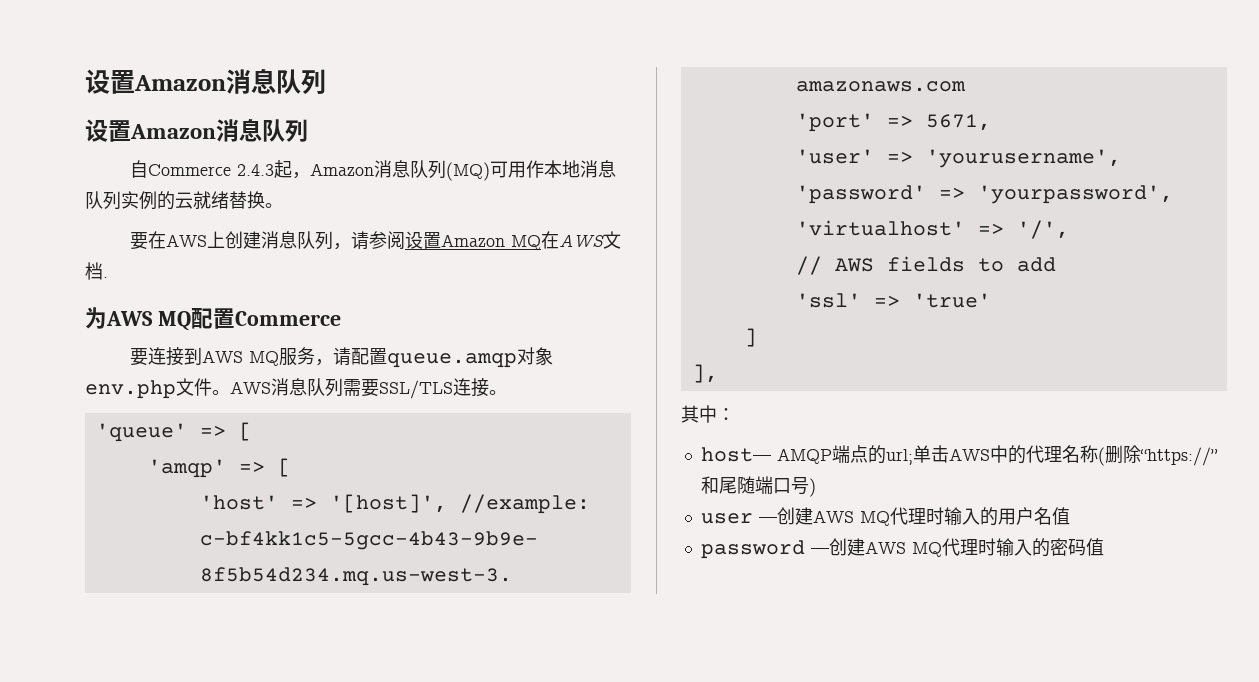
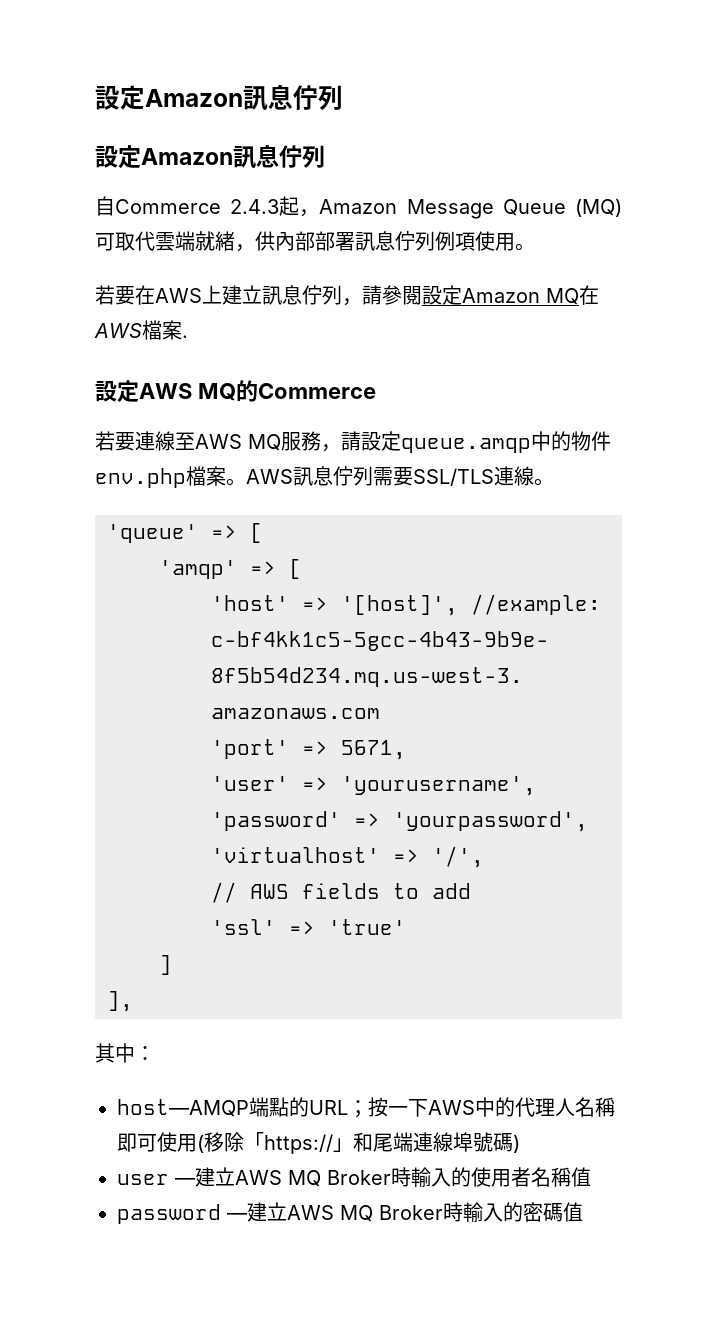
[85,68,326,95] [85,118,285,142] 设置Amazon消息队列 // 设置Amazon消息队 -> [95,84,343,111] [95,144,302,169] 設定Amazon訊息佇列 // 設定Amazon訊息佇
[374,160,617,181] [85,191,283,210] 消息队列(MQ)可用作本地消息队列实例的云就绪替换。 // -> [406,198,622,219] [95,231,535,252] [95,285,115,305] Message Queue (MQ)可取代雲端就緒，供內部部署訊息佇列例項使用。 // 若
[225,231,442,250] 创建消息队列，请参阅设置 -> [222,285,462,306] 建立訊息佇列，請參閱設定
[603,231,622,249] [85,262,103,280] 文档 -> [142,320,182,340] 檔案
[85,307,235,331] 为AWS MQ配置 -> [95,380,258,402] 設定AWS MQ的
[130,347,554,368] [85,378,325,399] 要连接到AWS MQ服务，请配置queue.amqp对象env.php文件。AWS消息队 -> [95,431,611,453] [95,466,353,488] 若要連線至AWS MQ服務，請設定queue.amqp中的物件env.php檔案。AWS訊息佇
[453,378,489,397] 连接 -> [494,466,534,486] 連線
[700,445,1218,466] [700,476,809,495] host— AMQP端点的url;单击AWS中的代理名称(删除“https://”和尾随端口号 -> [117,1097,615,1118] [117,1132,513,1154] host—AMQP端點的URL；按一下AWS中的代理人名稱即可使用(移除「https://」和尾端連線埠號碼
[776,507,1052,526] 创建AWS MQ代理时输入的用户名 -> [195,1167,571,1188] 建立AWS MQ Broker時輸入的使用者名稱
[828,538,1086,557] 创建AWS MQ代理时输入的密码 -> [247,1202,563,1223] 建立AWS MQ Broker時輸入的密碼

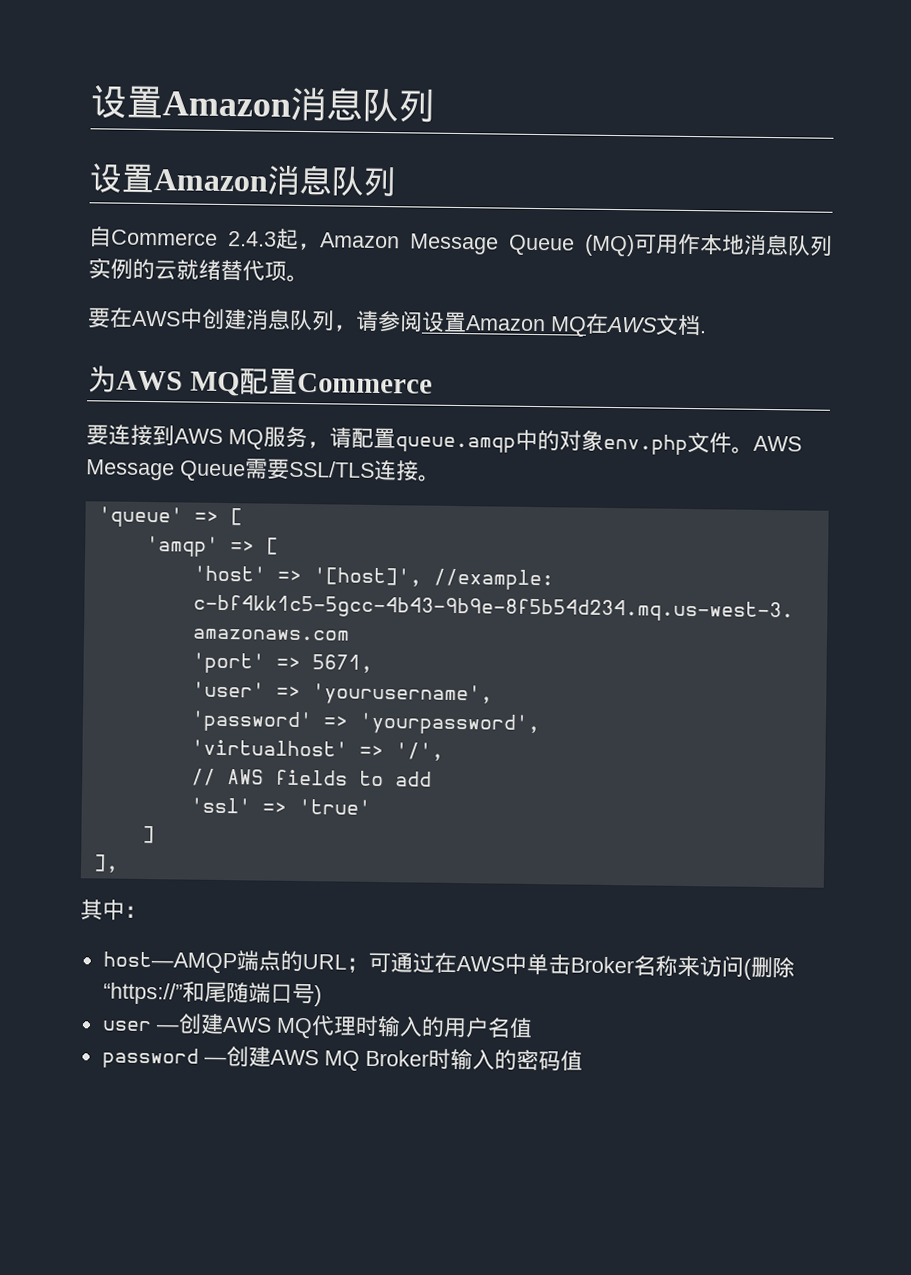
[95,84,343,111] [95,144,302,169] 設定Amazon訊息佇列 // 設定Amazon訊息佇 -> [90,84,436,123] [89,163,365,197] 设置Amazon消息队列 // 设置Amazon消息队
[115,231,535,252] [95,285,115,305] 取代雲端就緒，供內部部署訊息佇列例項使用。 // 若 -> [655,233,833,257] [88,258,309,283] 用作本地消息队列实例的云就绪替代项。 //
[202,285,462,306] 上建立訊息佇列，請參閱設定 -> [179,308,467,333] 中创建消息队列，请参阅设置
[142,320,182,340] 檔案 -> [655,314,701,336] 文档
[95,380,258,402] 設定AWS MQ的 -> [87,365,298,397] 为AWS MQ配置
[95,431,611,453] [95,466,373,488] 若要連線至AWS MQ服務，請設定queue.amqp中的物件env.php檔案。AWS訊息佇列 -> [86,424,802,455] [86,459,246,482] 要连接到AWS MQ服务，请配置queue.amqp中的对象env.php文件。AWS Message Queue
[494,466,534,486] 連線 -> [374,459,419,481] 连接
[269,1097,289,1117] 點 -> [257,950,281,971] 点
[368,1097,615,1117] [117,1132,513,1154] 按一下AWS中的代理人名稱即可使用(移除「https://」和尾端連線埠號碼 -> [367,952,795,980] [102,981,315,1005] 可通过在AWS中单击Broker名称来访问(删除“https://”和尾随端口号
[195,1167,571,1188] 建立AWS MQ Broker時輸入的使用者名稱 -> [177,1013,511,1039] 创建AWS MQ代理时输入的用户名
[247,1202,563,1223] 建立AWS MQ Broker時輸入的密碼 -> [225,1046,561,1072] 创建AWS MQ Broker时输入的密码

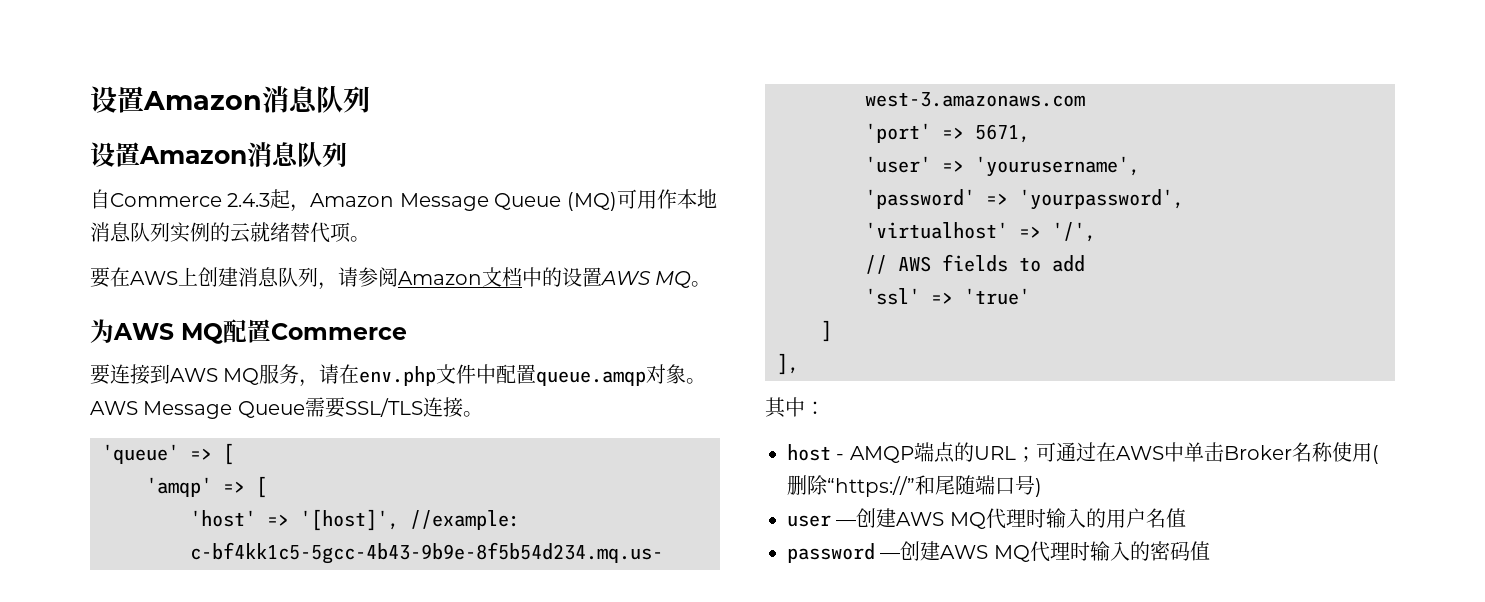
[179,308,203,330] 中 -> [178,267,198,286] 上
[421,311,706,337] 设置Amazon MQ在AWS文档. -> [398,267,712,288] Amazon文档中的设置AWS MQ。
[351,427,732,455] 配置queue.amqp中的对象env.php文件 -> [339,364,687,386] 在env.php文件中配置queue.amqp对象
[102,951,237,974] host—AMQP -> [787,444,914,463] host - AMQP
[676,955,744,978] 来访问 -> [1331,442,1372,462] 使用
[364,1049,429,1067] Broker -> [1029,541,1070,562] 代理

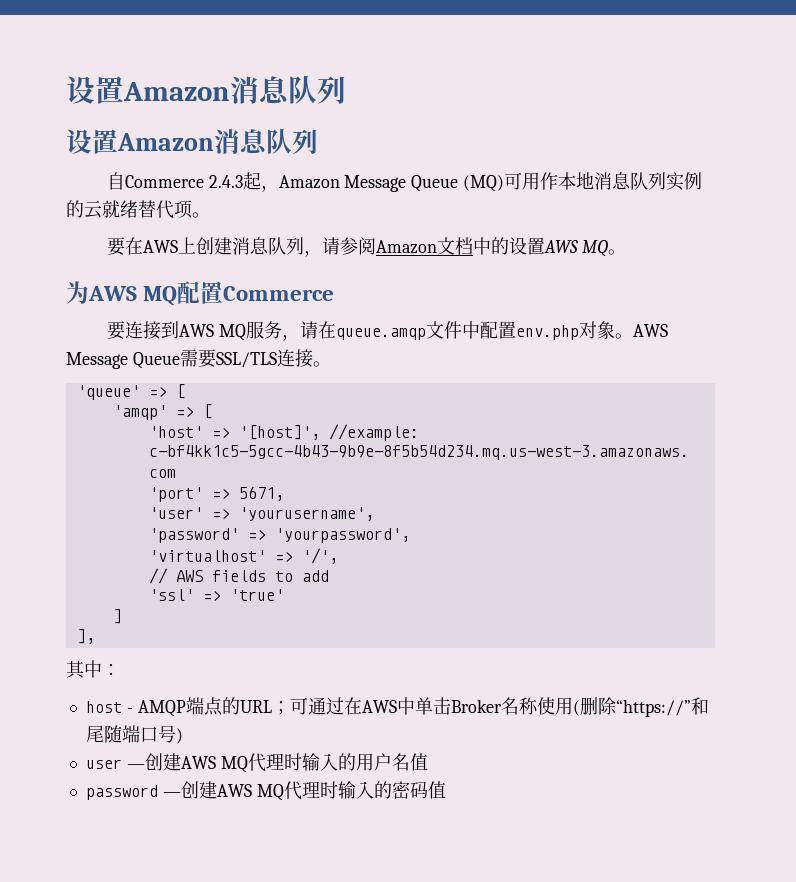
[359,366,437,386] env.php -> [335,328,426,340] queue.amqp
[536,371,647,386] queue.amqp -> [515,325,579,340] env.php

